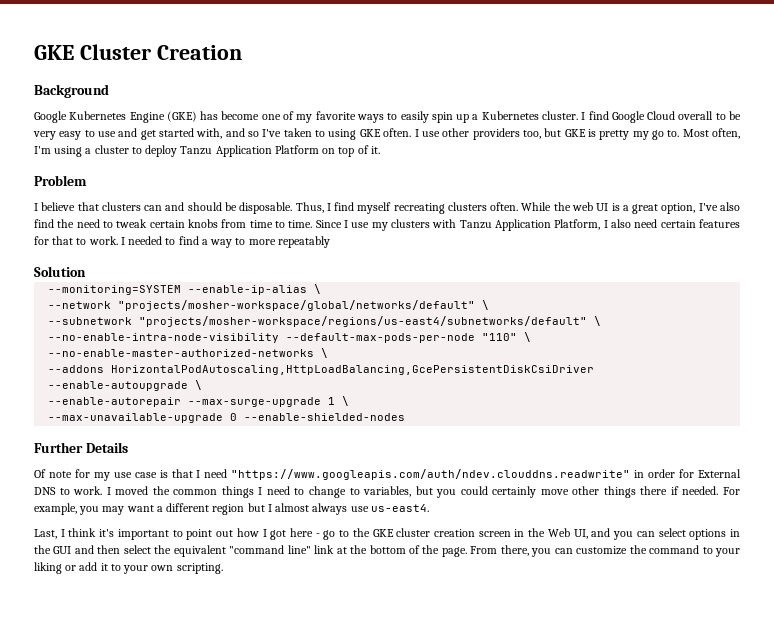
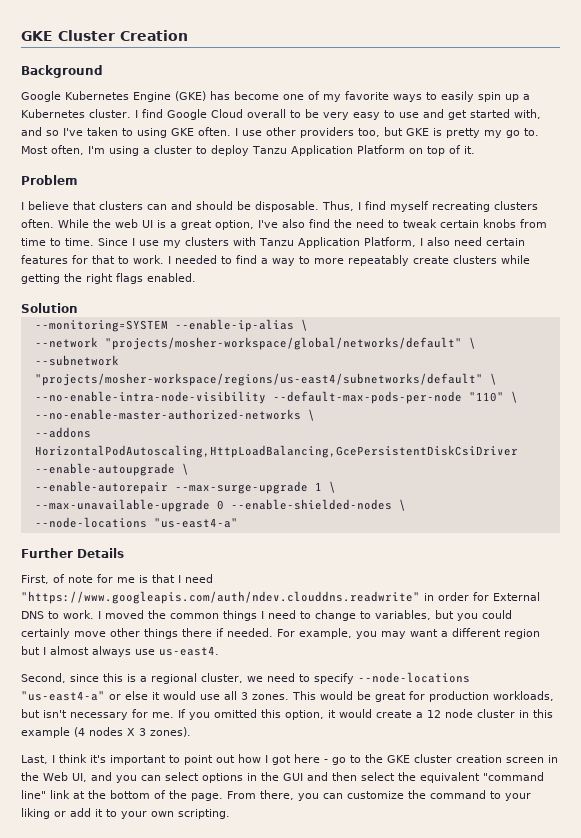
(330, 242) none -> [413,255,530,264] [21,273,196,284] create clusters while getting the right flags enabled.
(406, 417) none -> [398,499,406,511] [34,517,238,528] \ // --node-locations "us-east4-a"
[34,469,157,481] Of note for my use case -> [21,574,135,584] First, of note for me
(429, 508) none -> [21,672,470,684] [21,691,554,702] [21,709,553,720] [21,727,191,738] // Second, since this is a regional cluster, we need to specify --node-locations "us-east4-a" or else it would use all 3 zones. This would be great for production workloads, but isn't necessary for me. If you omitted this option, it would create a 12 node cluster in this example (4 nodes X 3 zones).

